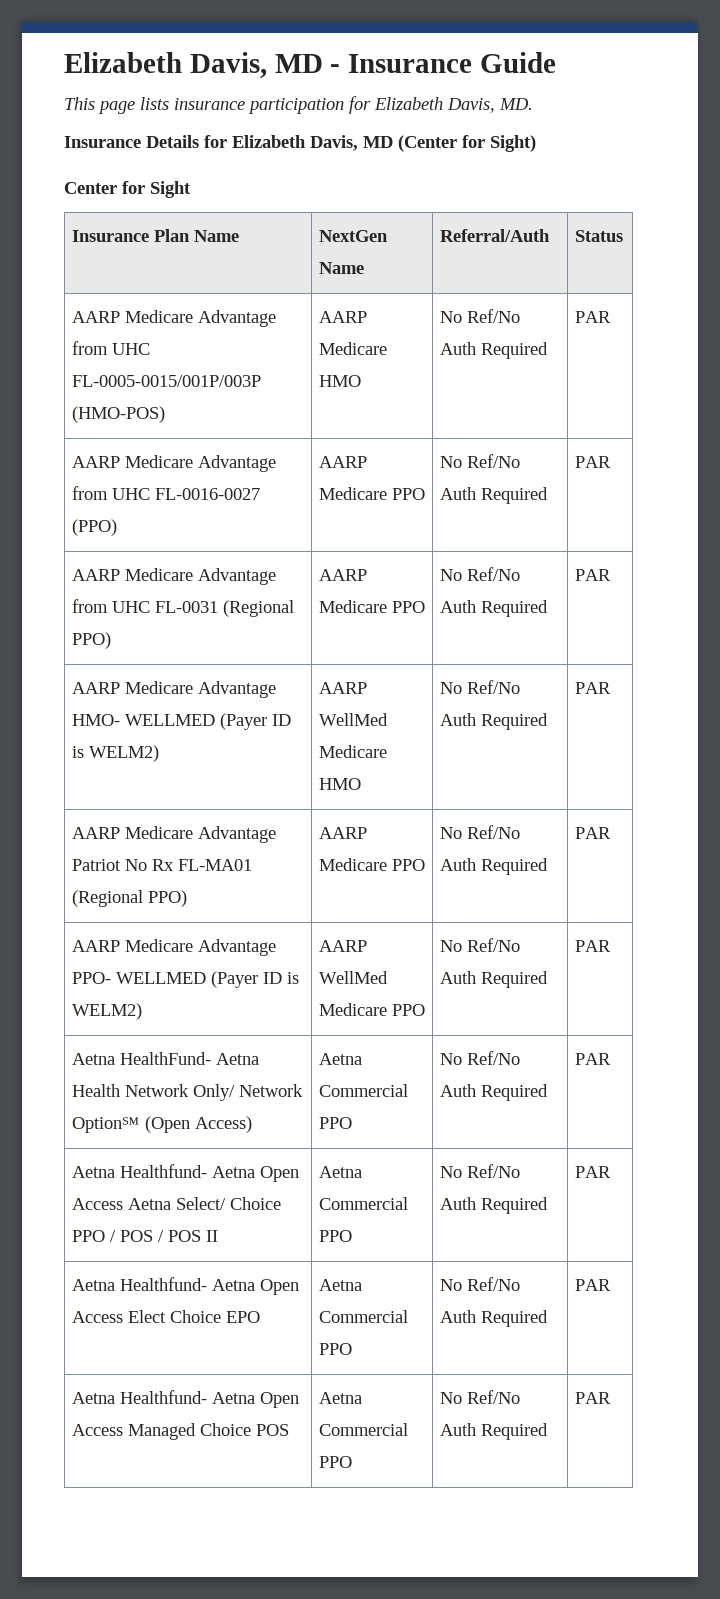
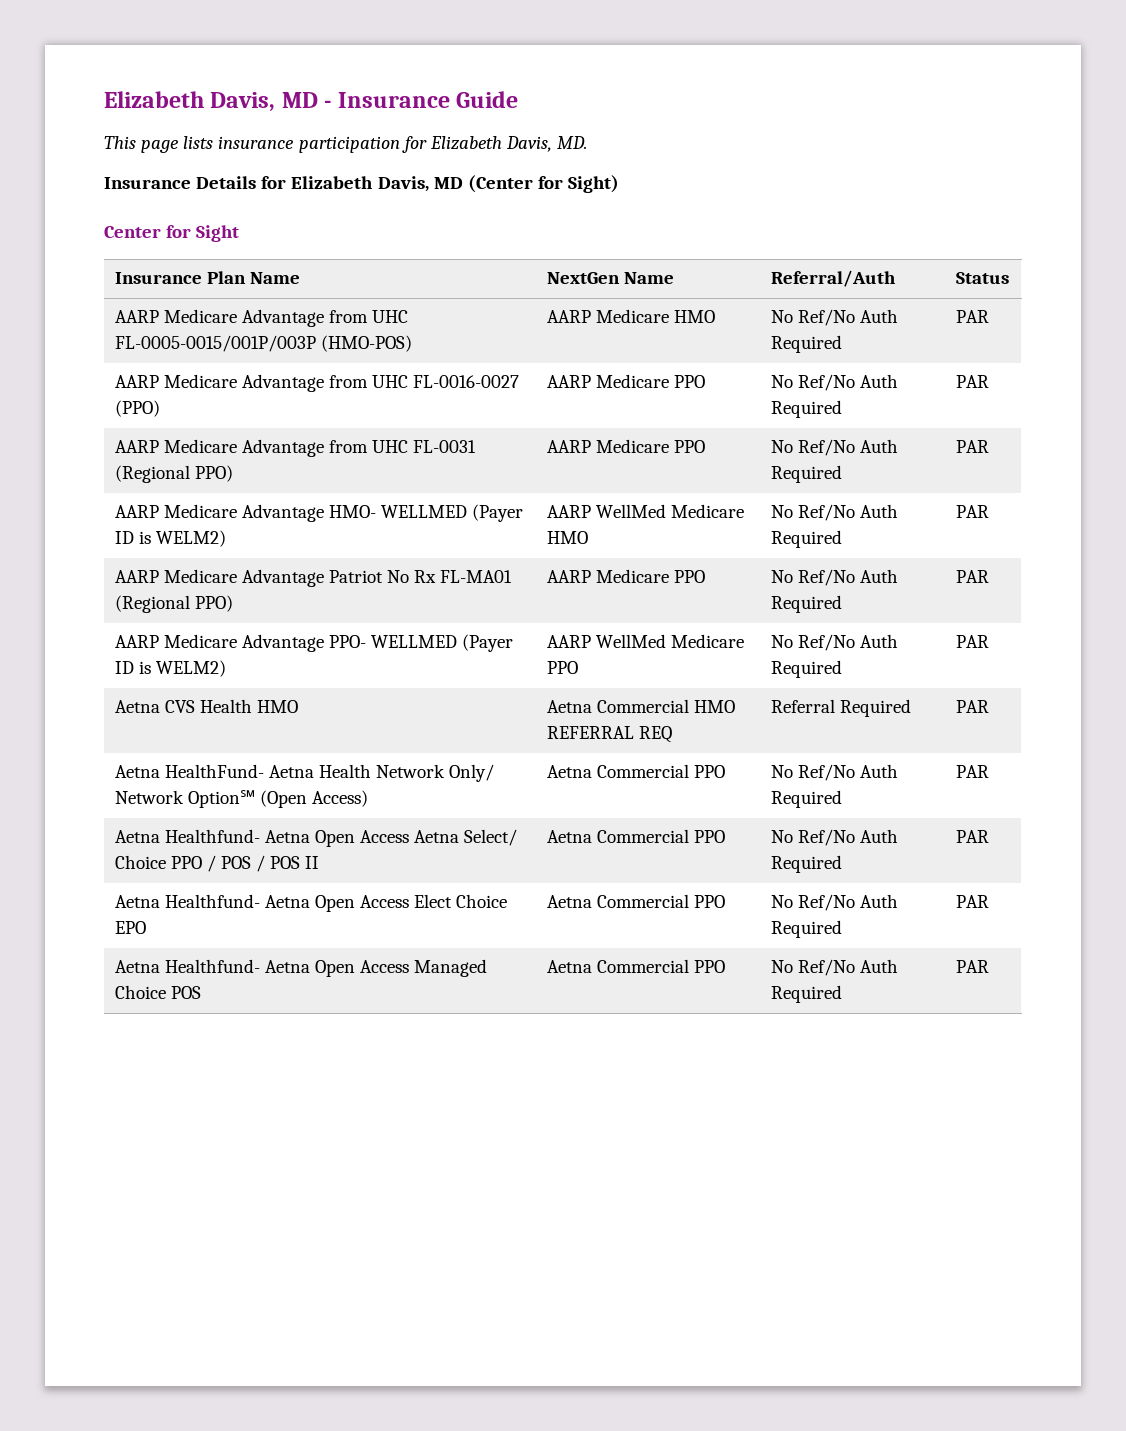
(611, 946) none -> [114,699,298,713] [546,699,735,713] [546,726,672,743] [770,699,911,717] [955,700,989,713] // Aetna CVS Health HMO | Aetna Commercial HMO REFERRAL REQ | Referral Required | PAR

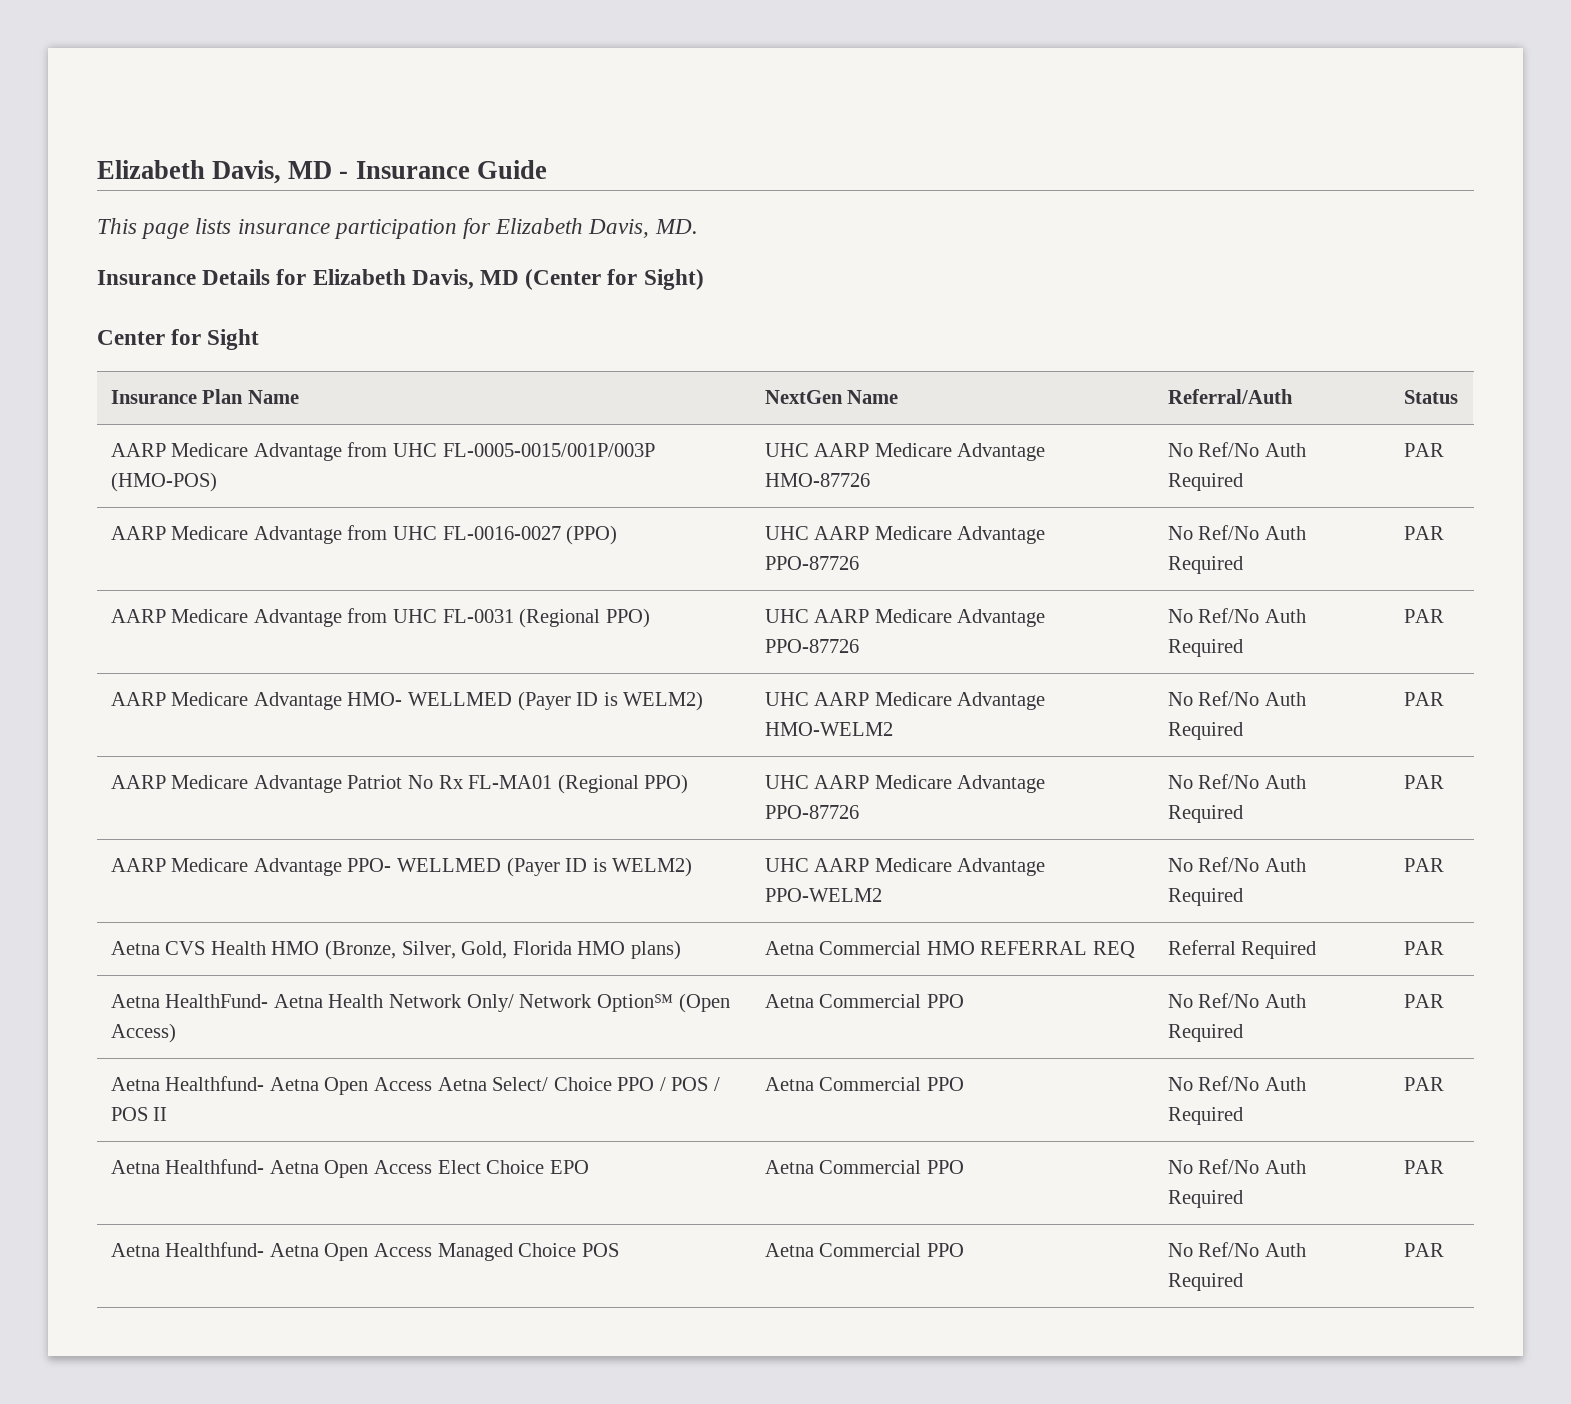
[546,309,715,323] AARP Medicare HMO -> [764,443,1046,461] [764,473,870,487] UHC AARP Medicare Advantage HMO-87726
[546,374,705,388] AARP Medicare PPO -> [764,526,1046,544] [764,556,859,570] UHC AARP Medicare Advantage PPO-87726
[546,439,705,453] AARP Medicare PPO -> [764,609,1046,627] [764,639,859,653] UHC AARP Medicare Advantage PPO-87726
[546,504,744,518] [546,531,588,544] AARP WellMed Medicare HMO -> [764,692,1046,710] [764,722,893,736] UHC AARP Medicare Advantage HMO-WELM2
[546,569,705,583] AARP Medicare PPO -> [764,775,1046,793] [764,805,859,819] UHC AARP Medicare Advantage PPO-87726
[546,634,744,648] [546,661,578,674] AARP WellMed Medicare PPO -> [764,858,1046,876] [764,888,882,902] UHC AARP Medicare Advantage PPO-WELM2
(298, 706) none -> [324,940,681,960] (Bronze, Silver, Gold, Florida HMO plans)

